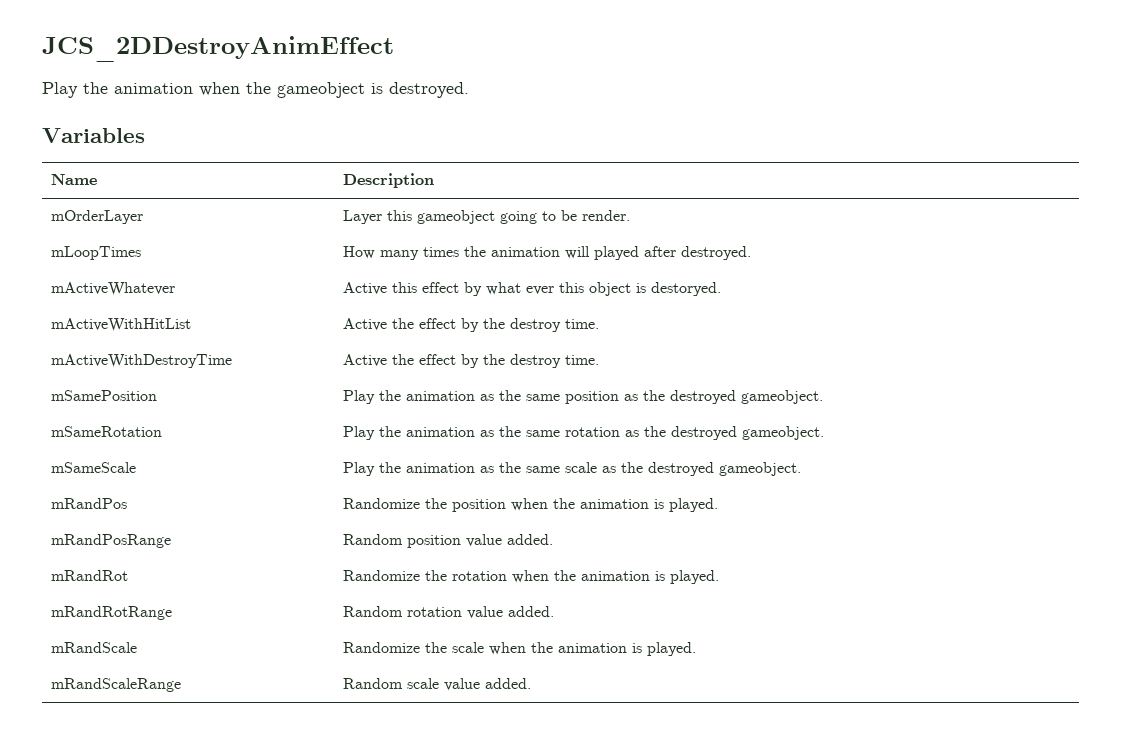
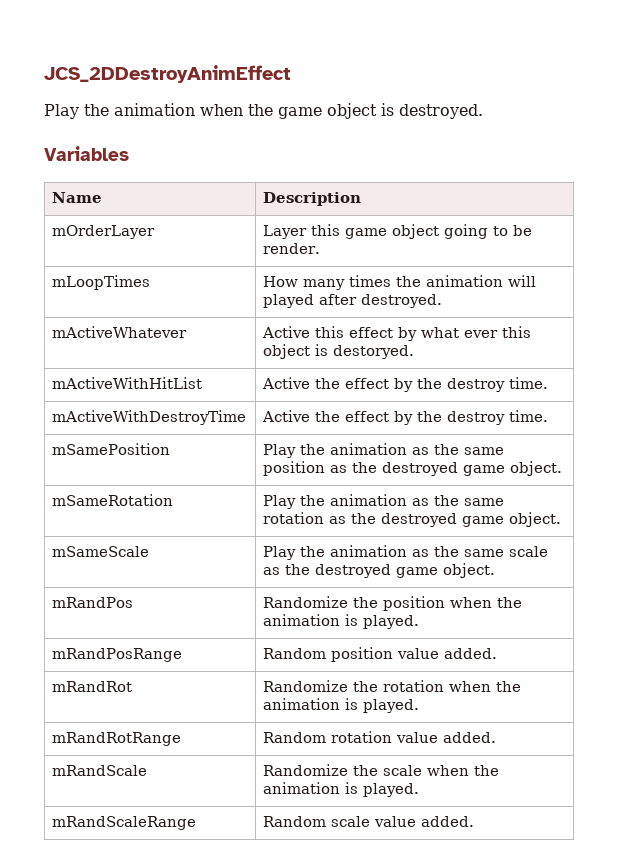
[277,82,365,98] gameobject -> [278,103,377,119] game object
[416,210,495,224] gameobject -> [345,224,440,239] game object
[740,390,823,404] gameobject. -> [463,461,563,476] game object.
[741,426,824,440] gameobject. -> [462,512,562,527] game object.
[718,462,801,476] gameobject. -> [396,563,496,578] game object.

